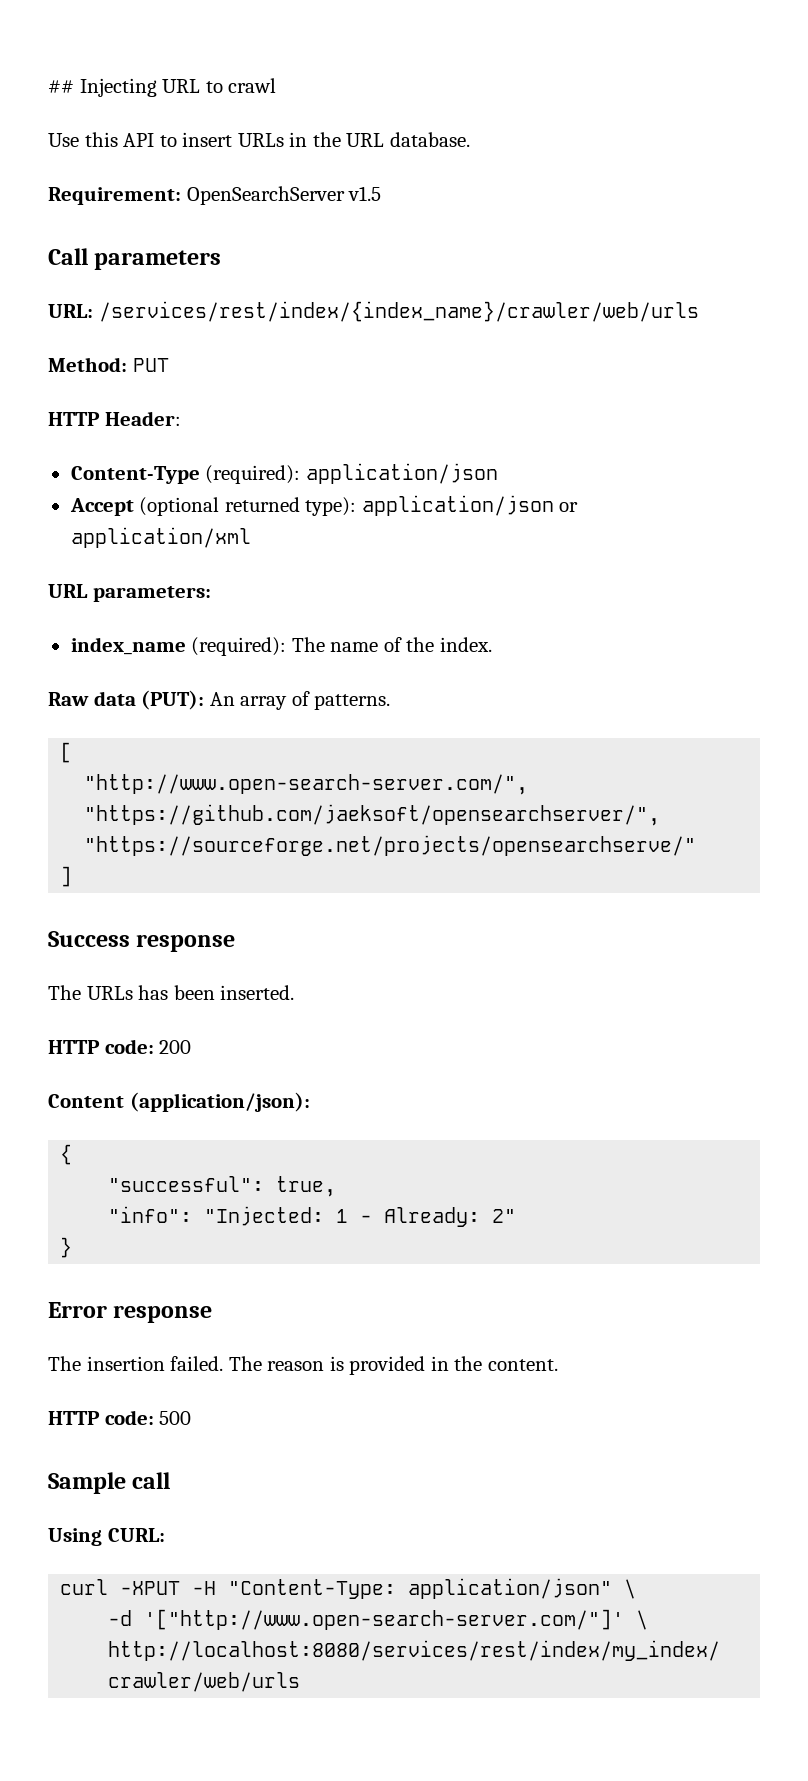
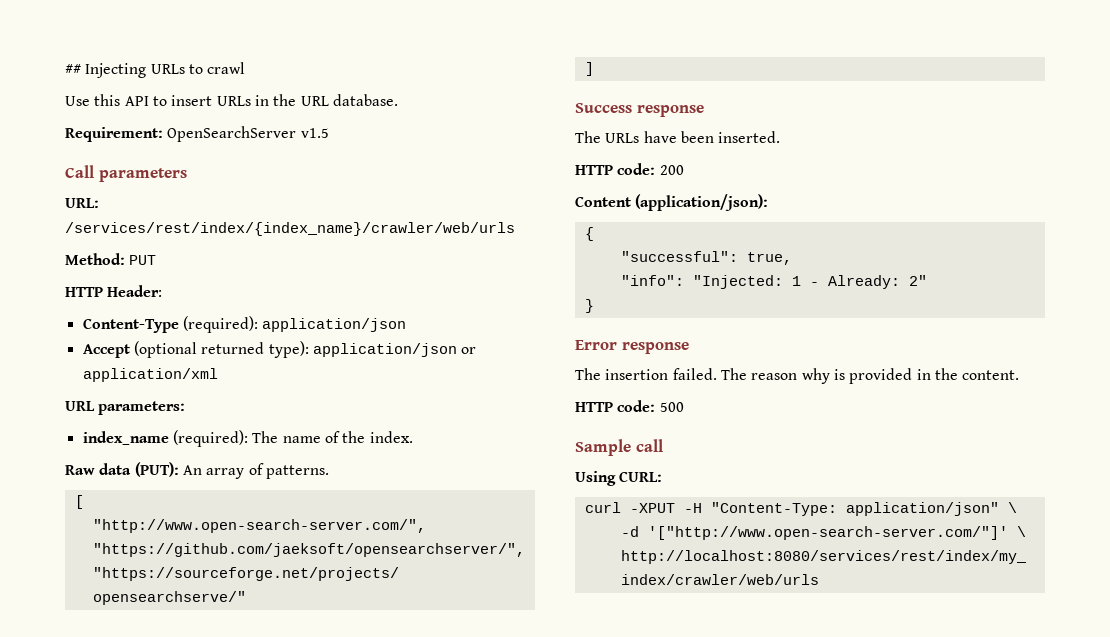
[162,79,201,93] URL -> [150,64,185,74] URLs
[138,985,169,1000] has -> [643,131,677,143] have
(325, 1366) none -> [801,368,830,384] why

